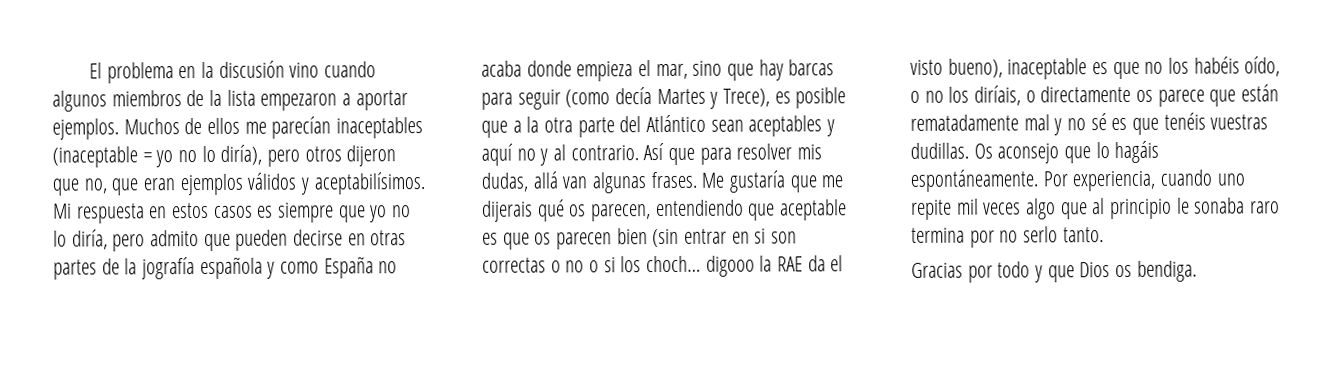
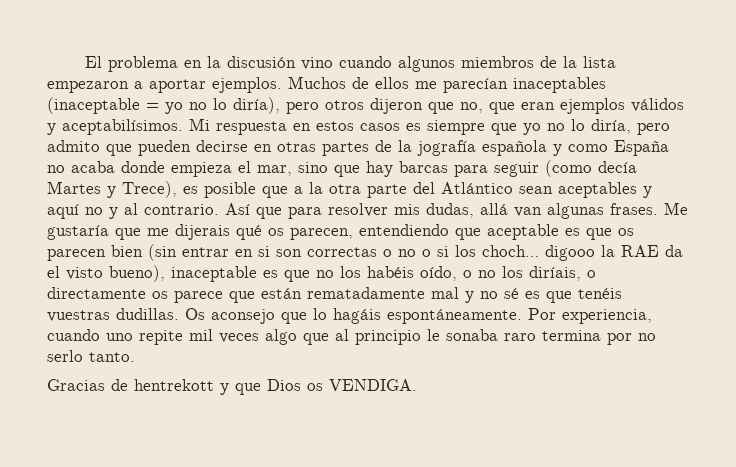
[967,261,1031,283] por todo -> [111,379,214,391] de hentrekott
[1136,260,1197,282] bendiga. -> [329,379,417,391] VENDIGA.

